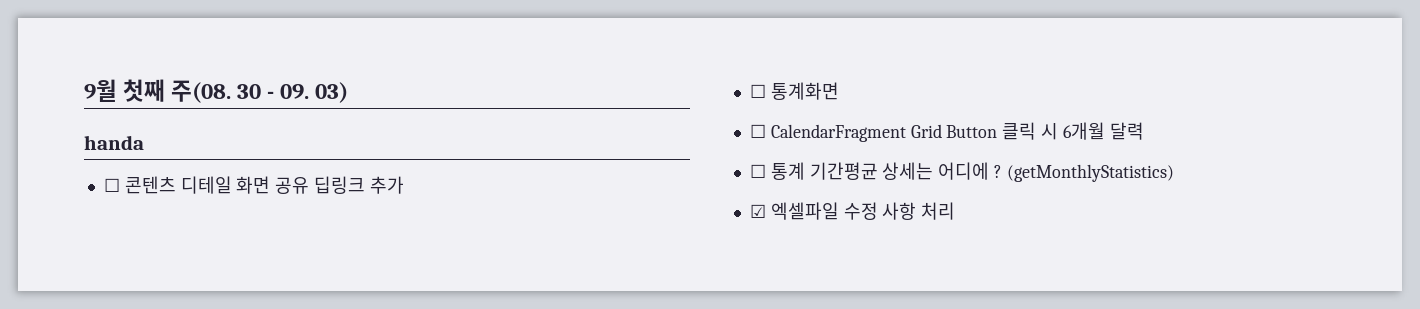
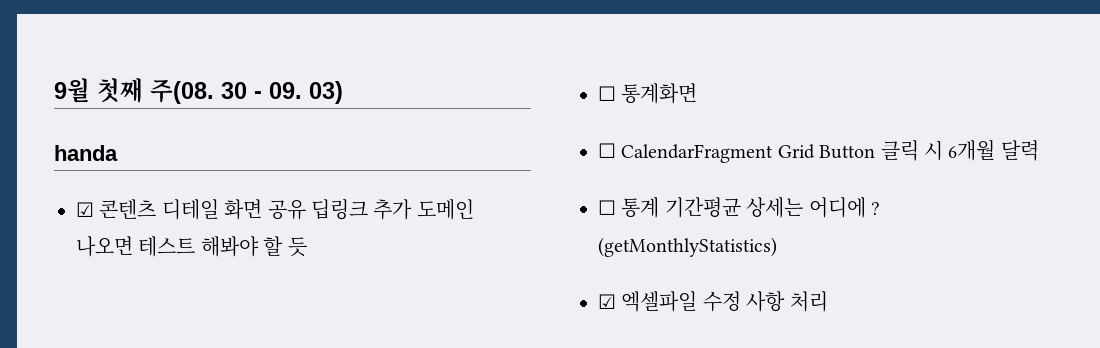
[103,178,120,192] ☐ -> [76,202,94,217] ☑
(404, 185) none -> [416,199,474,220] [76,236,307,257] 도메인 나오면 테스트 해봐야 할 듯

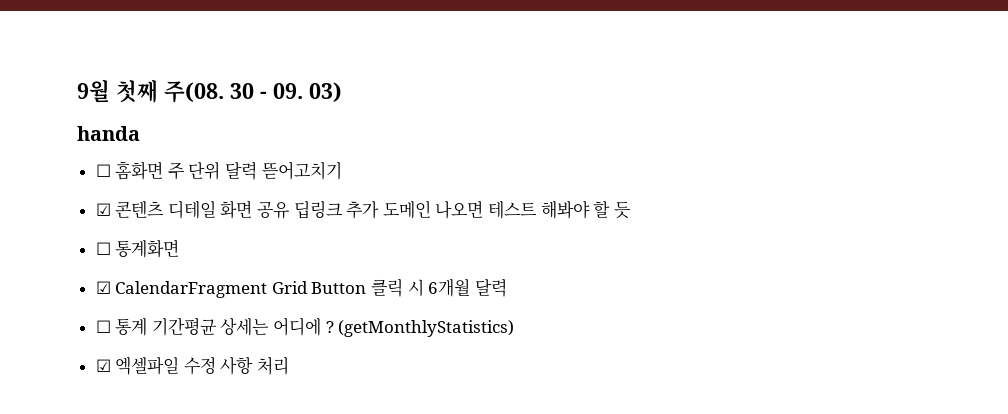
(118, 153) none -> [95,161,342,180] // ☐ 홈화면 주 단위 달력 뜯어고치기
[598,143,616,158] ☐ -> [95,281,111,294] ☑

